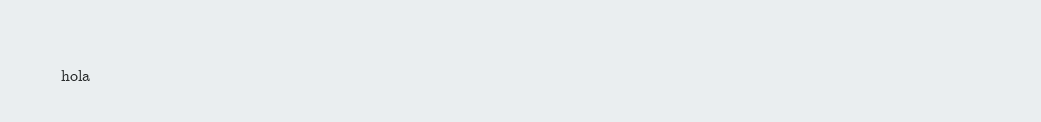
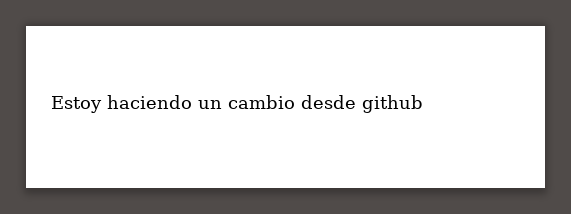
[61,70,90,81] hola -> [51,95,423,113] Estoy haciendo un cambio desde github

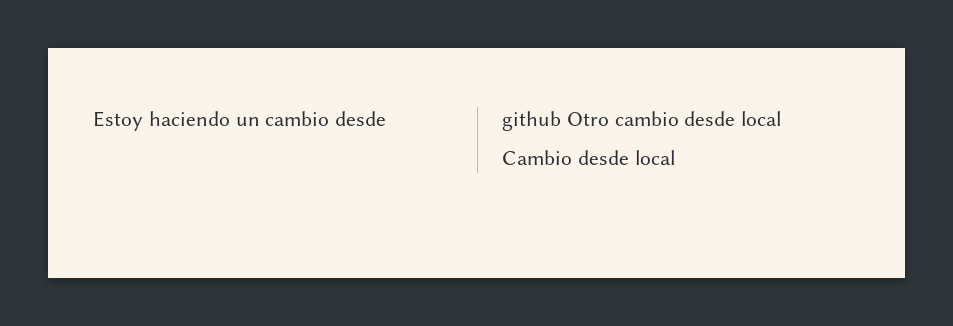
(423, 104) none -> [566,111,782,126] [502,150,675,165] Otro cambio desde local // Cambio desde local

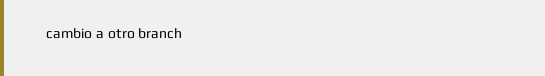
[93,111,782,131] [502,150,675,165] Estoy haciendo un cambio desde github Otro cambio desde local // Cambio desde local -> [46,28,183,39] cambio a otro branch

